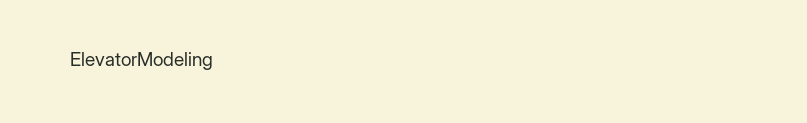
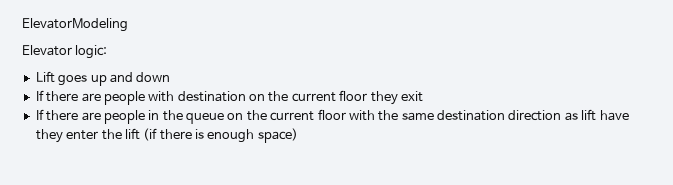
(213, 61) none -> [22,45,108,59] [35,71,171,86] [35,90,423,105] [35,109,629,124] [35,128,298,143] // Elevator logic: // Lift goes up and down // If there are people with destination on the current floor they exit // If there are people in the queue on the current floor with the same destination direction as lift have they enter the lift (if there is enough space)

